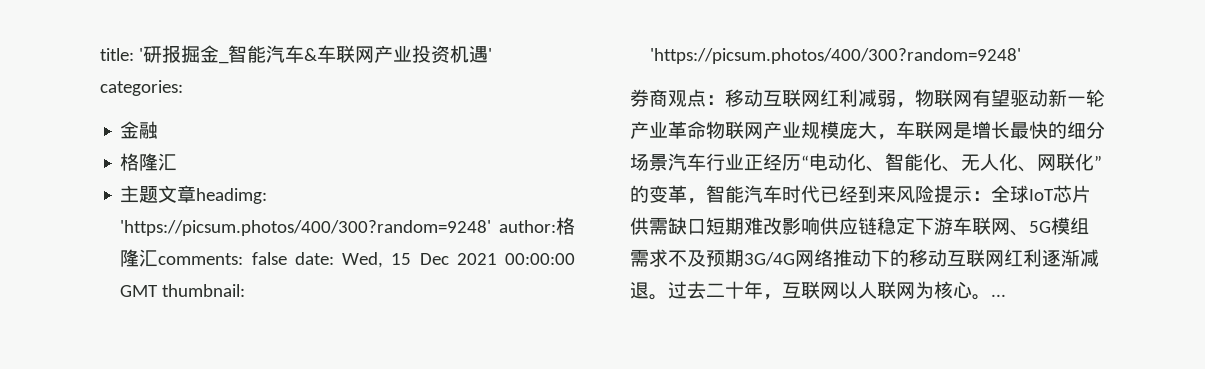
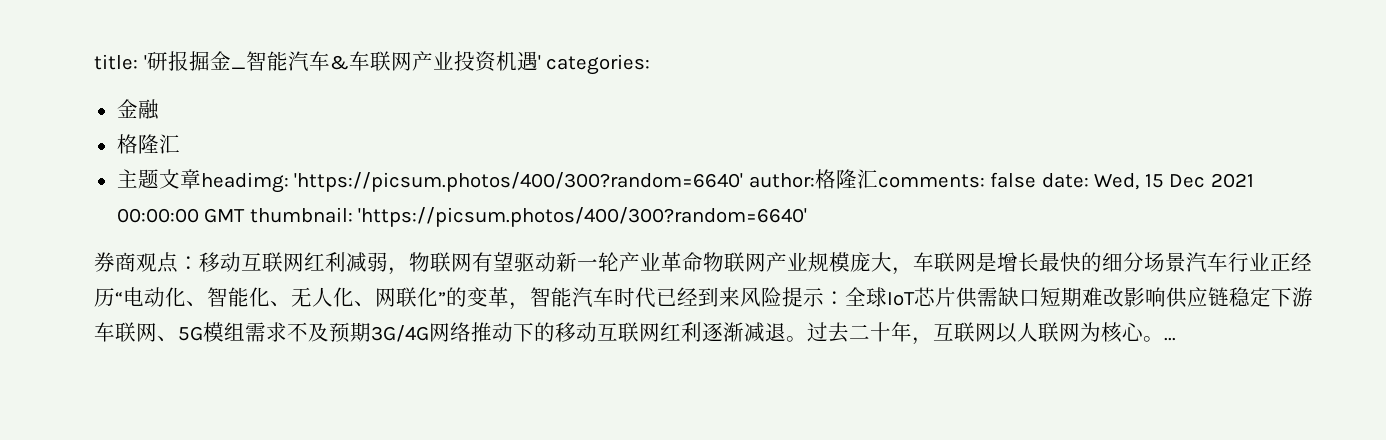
[120,220,492,236] 'https://picsum.photos/400/300?random=9248' -> [294,172,744,192] 'https://picsum.photos/400/300?random=6640'
[650,48,1022,64] 'https://picsum.photos/400/300?random=9248' -> [358,207,808,227] 'https://picsum.photos/400/300?random=6640'

